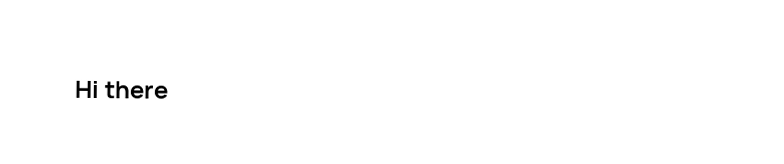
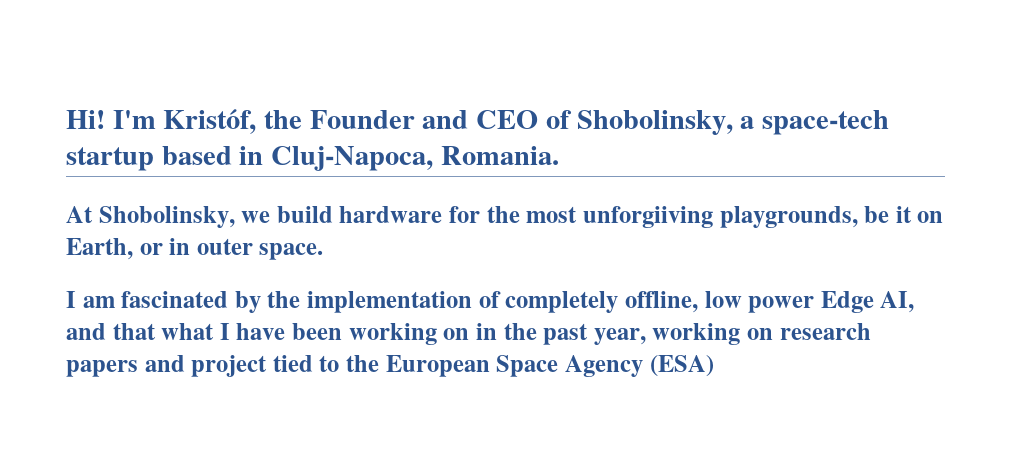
[74,80,169,99] Hi there -> [66,109,889,135] [66,146,559,171] [66,206,944,228] [66,238,324,260] [66,291,915,313] [66,323,871,345] [66,355,714,377] Hi! I'm Kristóf, the Founder and CEO of Shobolinsky, a space-tech startup based in Cluj-Napoca, Romania. // At Shobolinsky, we build hardware for the most unforgiiving playgrounds, be it on Earth, or in outer space. // I am fascinated by the implementation of completely offline, low power Edge AI, and that what I have been working on in the past year, working on research papers and project tied to the European Space Agency (ESA)

